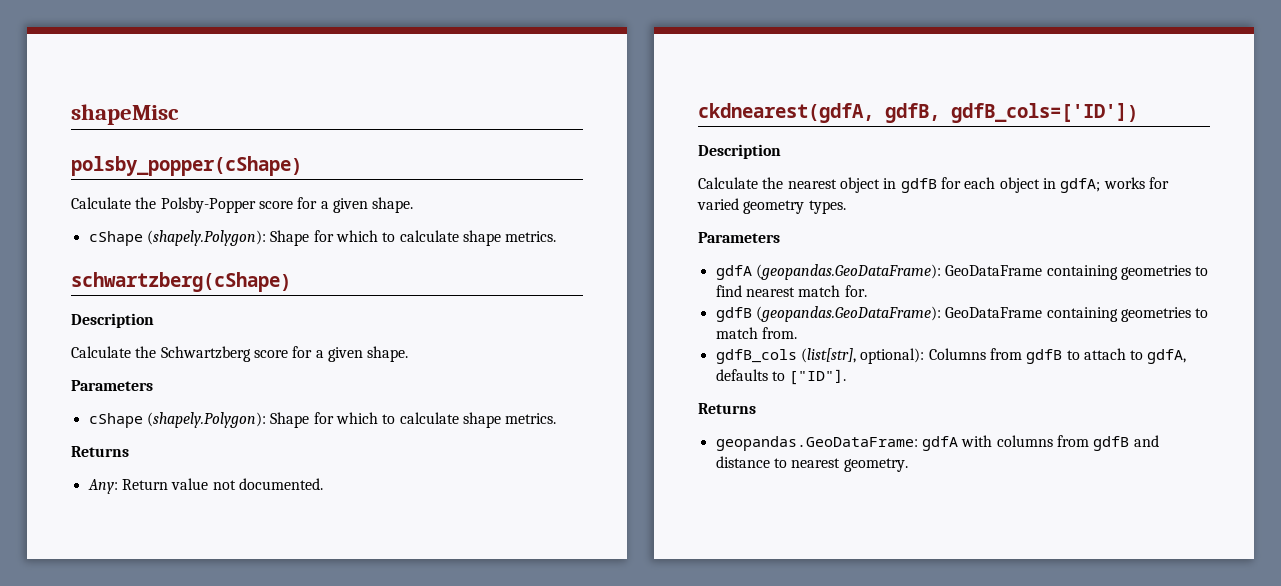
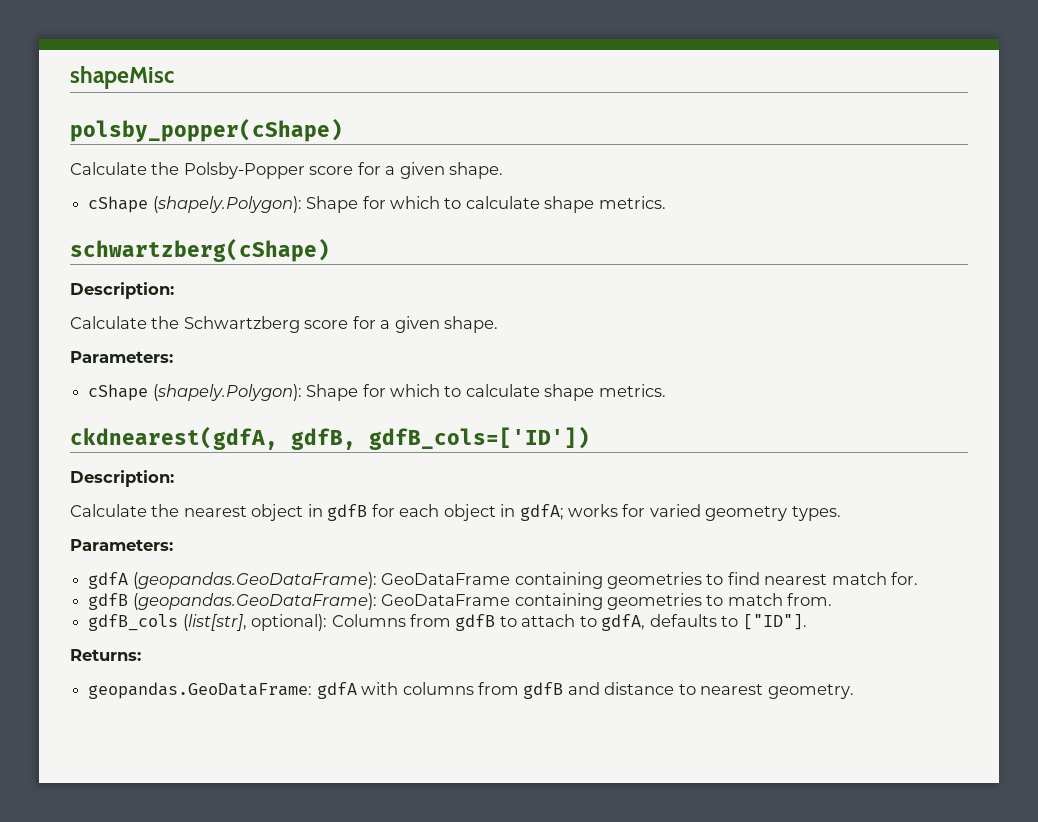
[71,313,154,328] Description -> [70,282,174,299] Description:
[71,380,153,391] [88,412,557,428] [71,446,129,457] [87,478,323,494] Parameters // cShape (shapely.Polygon): Shape for which to calculate shape metrics. // Returns // Any: Return value not documented. -> [70,351,173,363] [88,384,666,401] Parameters: // cShape (shapely.Polygon): Shape for which to calculate shape metrics.
[698,144,781,159] Description -> [70,470,174,487] Description:
[698,232,780,243] Parameters -> [70,539,173,551] Parameters:
[698,403,756,414] Returns -> [70,649,141,661] Returns:

